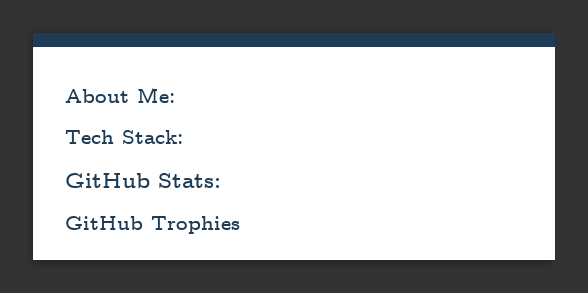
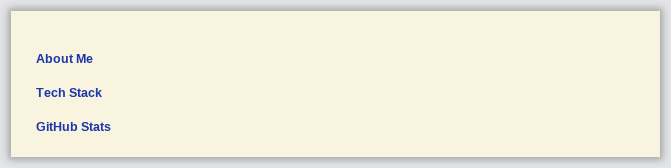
[137,87,175,103] Me: -> [76,54,94,63] Me
[122,130,183,144] [65,173,221,188] [65,216,240,234] Stack: // GitHub Stats: // GitHub Trophies -> [69,88,103,97] [36,122,112,131] Stack // GitHub Stats

